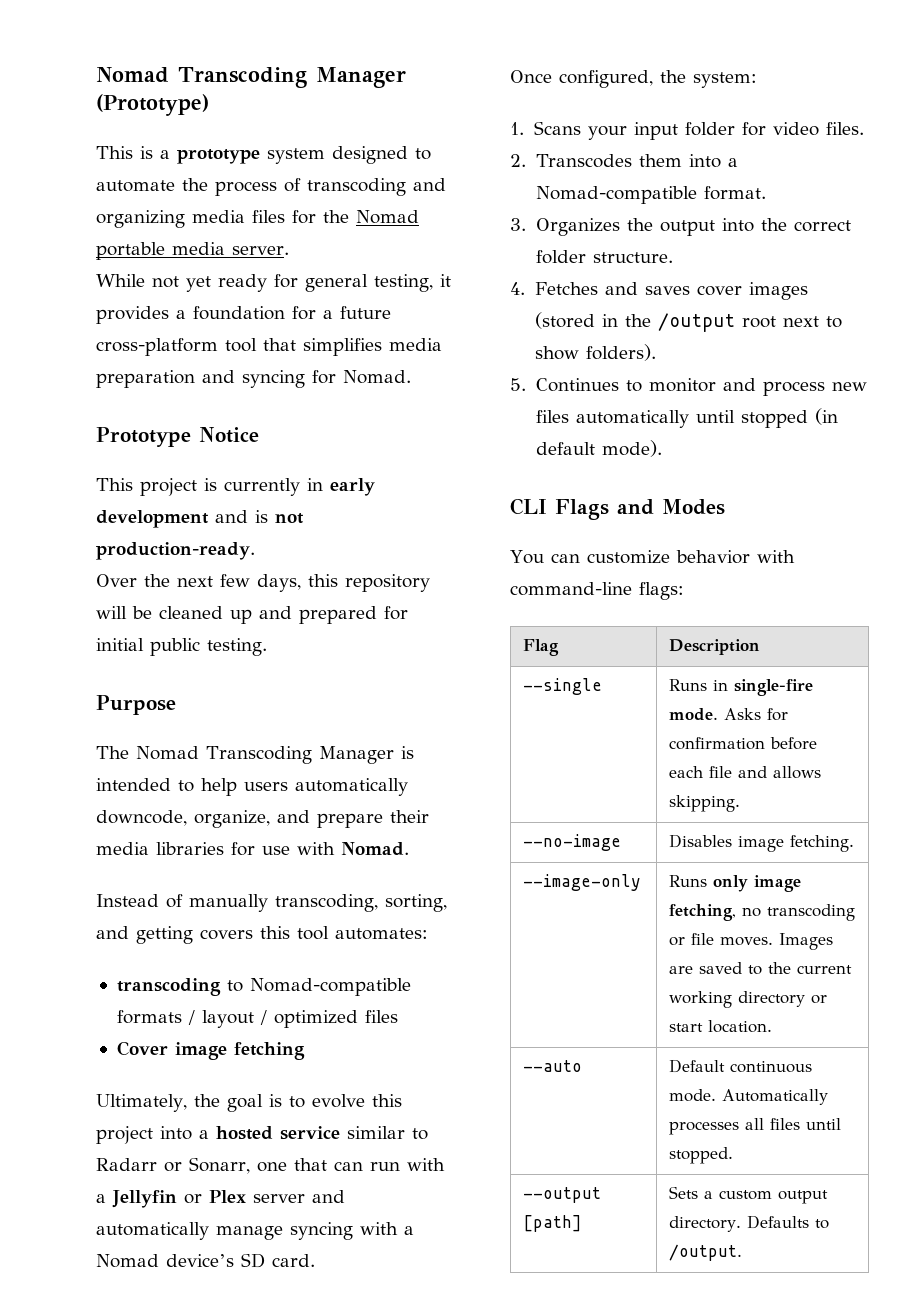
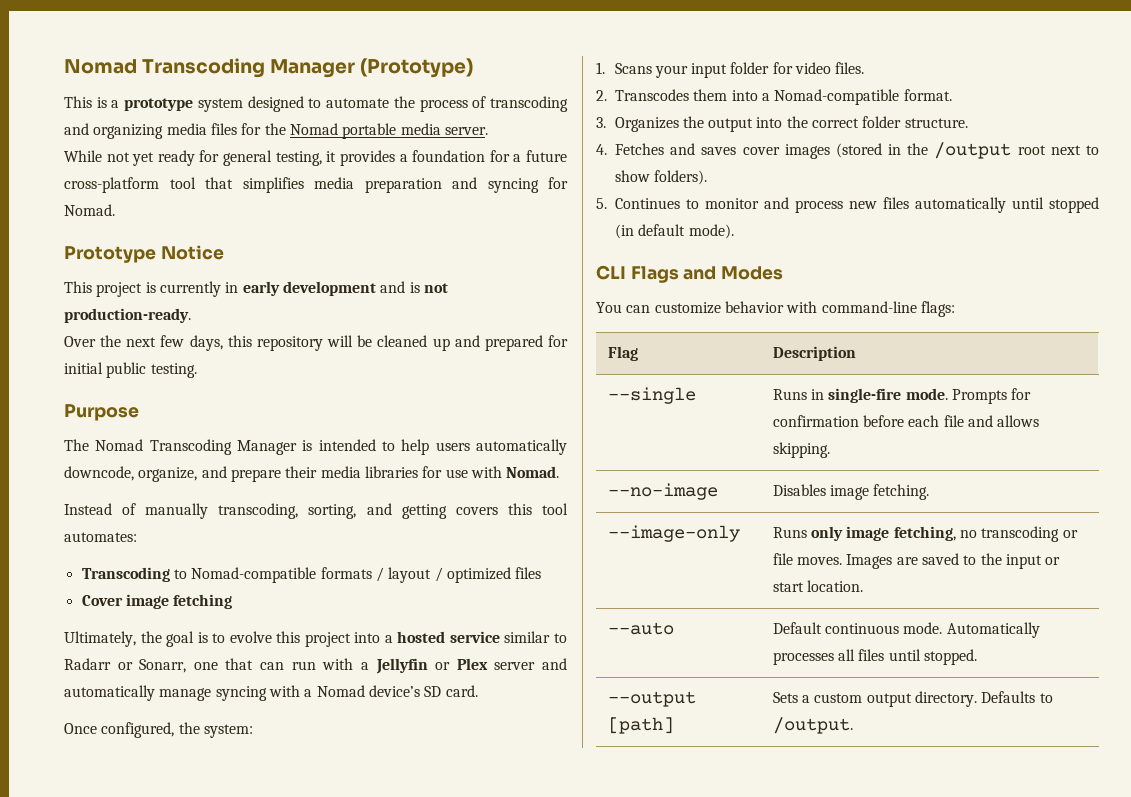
[116,978,221,996] transcoding -> [81,567,170,582] Transcoding
[724,708,762,720] Asks -> [952,389,1008,404] Prompts
[797,965,853,974] [669,991,806,1008] current working directory -> [1006,554,1043,569] input

